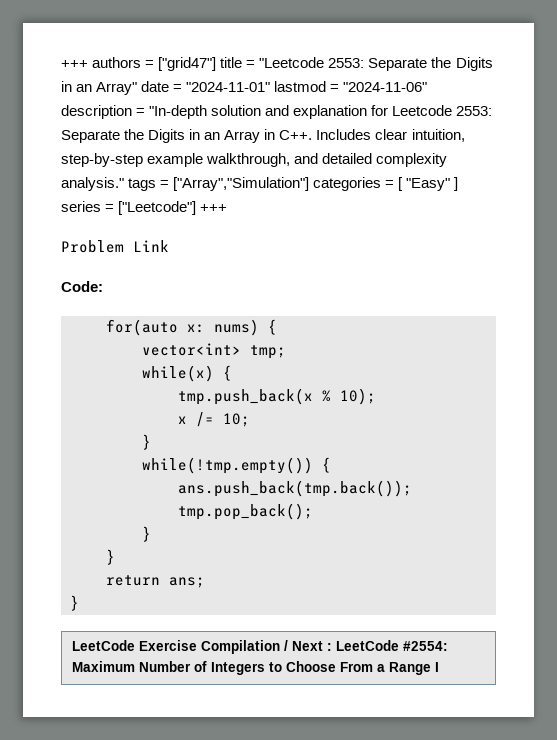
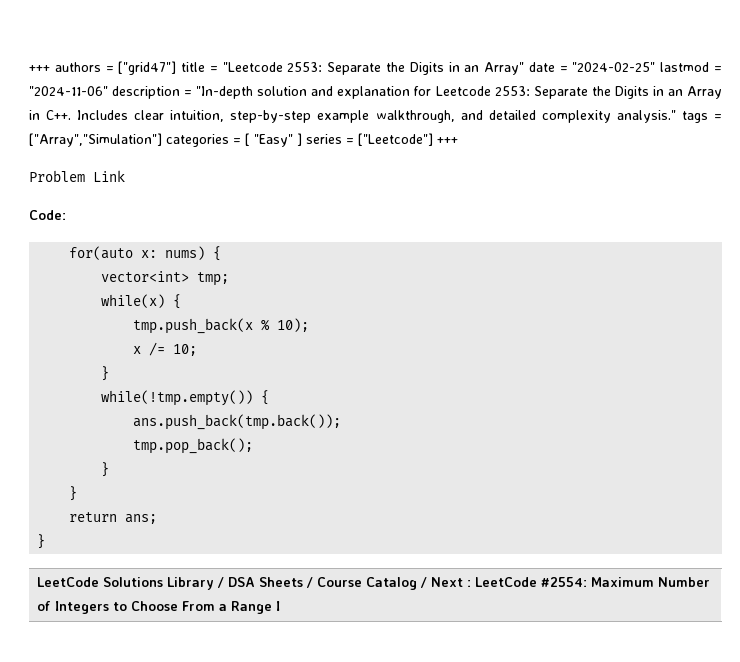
[186,82,271,92] "2024-11-01" -> [572,62,656,72] "2024-02-25"
[139,640,281,654] Exercise Compilation -> [102,577,417,590] Solutions Library / DSA Sheets / Course Catalog

